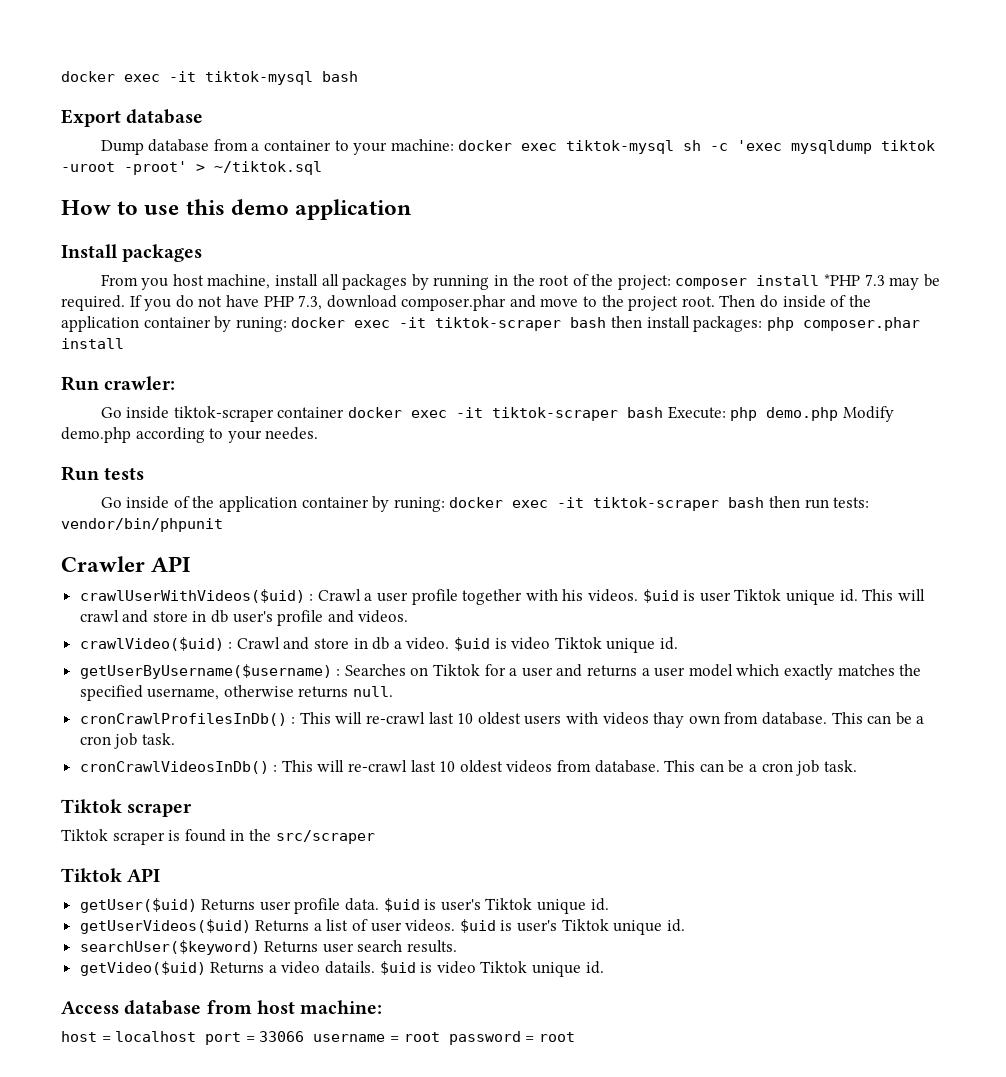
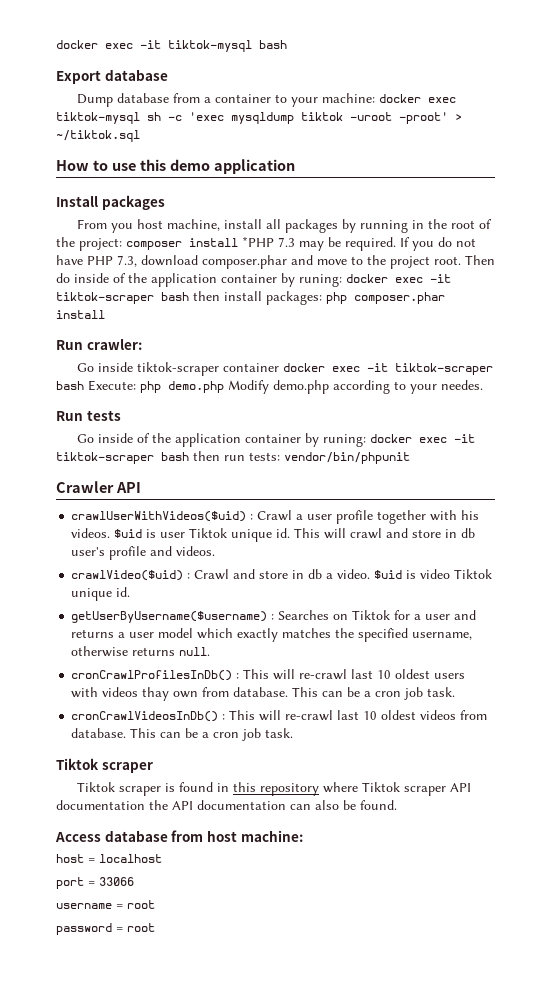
[248,829,375,844] [61,868,161,882] [79,898,609,914] [79,919,685,935] [79,940,458,955] [79,961,604,977] the src/scraper // Tiktok API // getUser($uid) Returns user profile data. $uid is user's Tiktok unique id. // getUserVideos($uid) Returns a list of user videos. $uid is user's Tiktok unique id. // searchUser($keyword) Returns user search results. // getVideo($uid) Returns a video datails. $uid is video Tiktok unique id. -> [233,782,472,796] [56,800,397,810] this repository where Tiktok scraper API documentation the API documentation can also be found.
(197, 1036) none -> (162, 858) //
(305, 1036) none -> (134, 881) //
(440, 1037) none -> (155, 904) //

